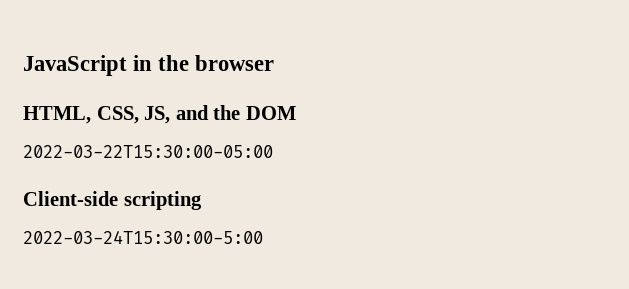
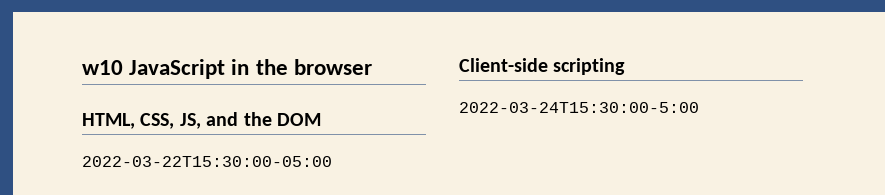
(23, 65) none -> [82,60,123,75] w10

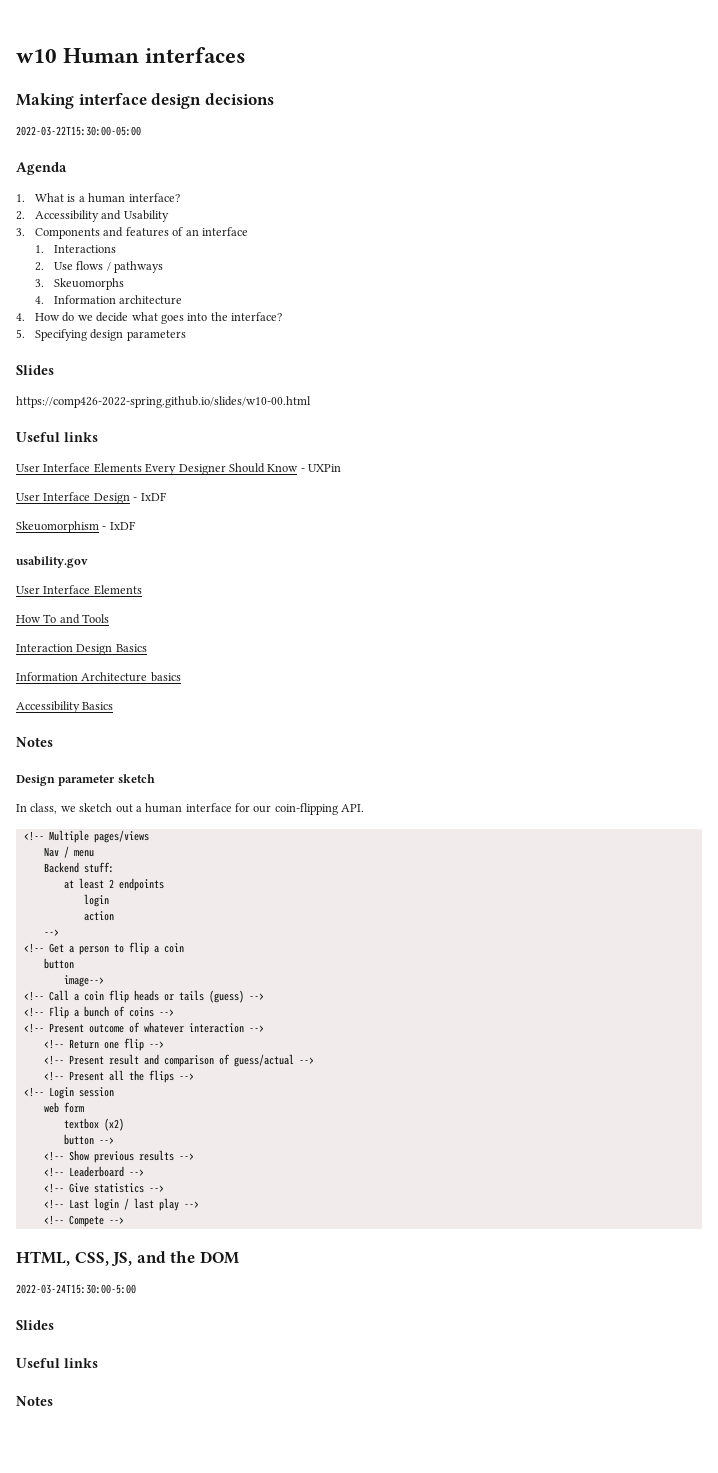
[129,59,372,79] JavaScript in the browser -> [63,47,247,63] [16,93,274,109] [16,126,141,136] [16,162,67,175] [16,193,180,203] [16,210,169,222] [16,227,248,239] [35,245,117,253] [35,261,164,273] [35,278,125,290] [35,295,183,305] [16,312,283,324] [16,329,186,341] [16,365,54,375] [16,396,311,408] [16,432,98,442] [16,463,341,475] [16,492,166,504] [16,521,135,533] [16,556,88,568] [16,585,142,595] [16,614,110,624] [16,644,147,655] [16,672,181,682] [16,701,114,713] [16,737,53,747] [16,774,155,786] [16,803,365,815] [23,830,149,843] [43,846,94,858] [43,862,114,873] [63,878,164,891] [83,894,109,907] [83,911,114,921] [43,929,59,936] [23,942,184,955] [43,958,74,969] [63,975,104,987] [23,990,264,1003] [23,1006,174,1019] [23,1022,264,1033] [43,1038,164,1051] [43,1054,314,1067] [43,1070,194,1083] [23,1087,114,1099] [43,1102,84,1113] [63,1118,124,1131] [63,1134,114,1145] [43,1150,194,1163] [43,1166,144,1177] [43,1183,164,1193] [43,1198,199,1211] [43,1215,124,1227] Human interfaces // Making interface design decisions // 2022-03-22T15:30:00-05:00 // Agenda // 1. What is a human interface? // 2. Accessibility and Usability // 3. Components and features of an interface // 1. Interactions // 2. Use flows / pathways // 3. Skeuomorphs // 4. Information architecture // 4. How do we decide what goes into the interface? // 5. Specifying design parameters // Slides // https://comp426-2022-spring.github.io/slides/w10-00.html // Useful links // User Interface Elements Every Designer Should Know - UXPin // User Interface Design - IxDF // Skeuomorphism - IxDF // usability.gov // User Interface Elements // How To and Tools // Interaction Design Basics // Information Architecture basics // Accessibility Basics // Notes // Design parameter sketch // In class, we sketch out a human interface for our coin-flipping API. // <!-- Multiple pages/views // Nav / menu // Backend stuff: // at least 2 endpoints // login // action // --> // <!-- Get a person to flip a coin // button // image--> // <!-- Call a coin flip heads or tails (guess) --> // <!-- Flip a bunch of coins --> // <!-- Present outcome of whatever interaction --> // <!-- Return one flip --> // <!-- Present result and comparison of guess/actual --> // <!-- Present all the flips --> // <!-- Login session // web form // textbox (x2) // button --> // <!-- Show previous results --> // <!-- Leaderboard --> // <!-- Give statistics --> // <!-- Last login / last play --> // <!-- Compete -->
[82,156,332,167] [459,58,626,75] [459,102,699,113] 2022-03-22T15:30:00-05:00 // Client-side scripting // 2022-03-24T15:30:00-5:00 -> [16,1284,136,1294] [16,1320,54,1330] [16,1358,98,1368] [16,1396,53,1406] 2022-03-24T15:30:00-5:00 // Slides // Useful links // Notes

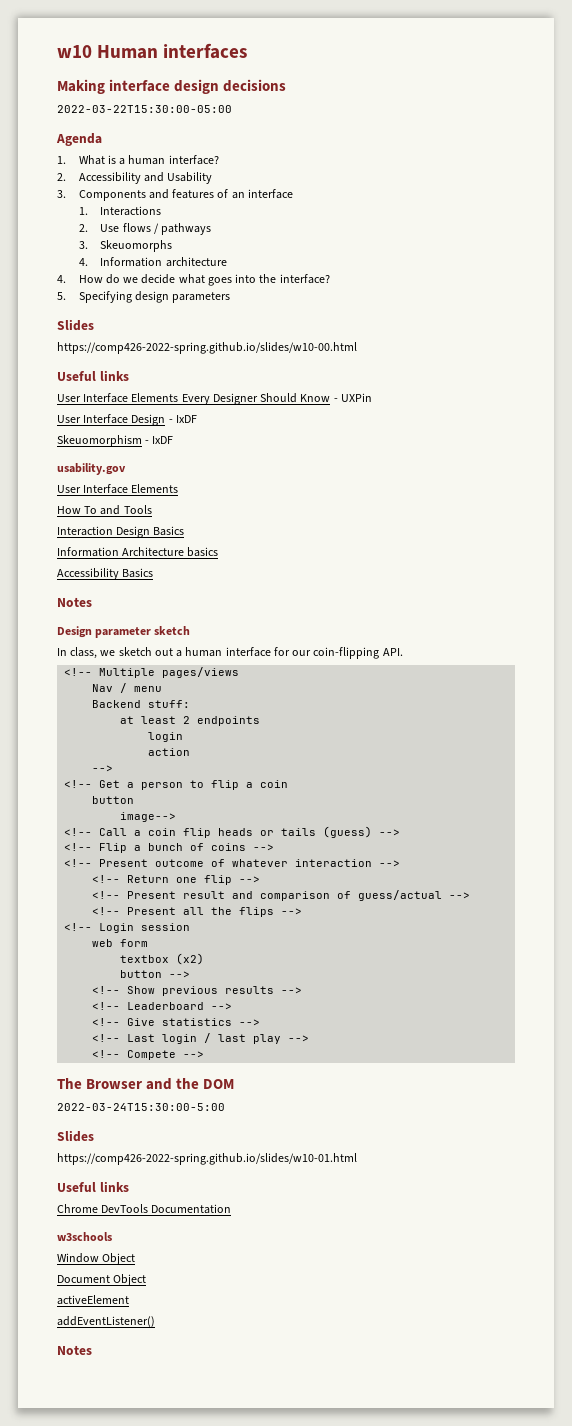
[16,1251,133,1267] HTML, CSS, JS, -> [57,1078,143,1089] The Browser
[16,1358,98,1368] // Useful links -> [57,1153,357,1165] [57,1181,129,1192] [57,1204,232,1214] [57,1232,112,1241] [57,1253,136,1265] [57,1274,147,1286] [57,1295,129,1305] [57,1316,155,1327] // https://comp426-2022-spring.github.io/slides/w10-01.html // Useful links // Chrome DevTools Documentation // w3schools // Window Object // Document Object // activeElement // addEventListener()

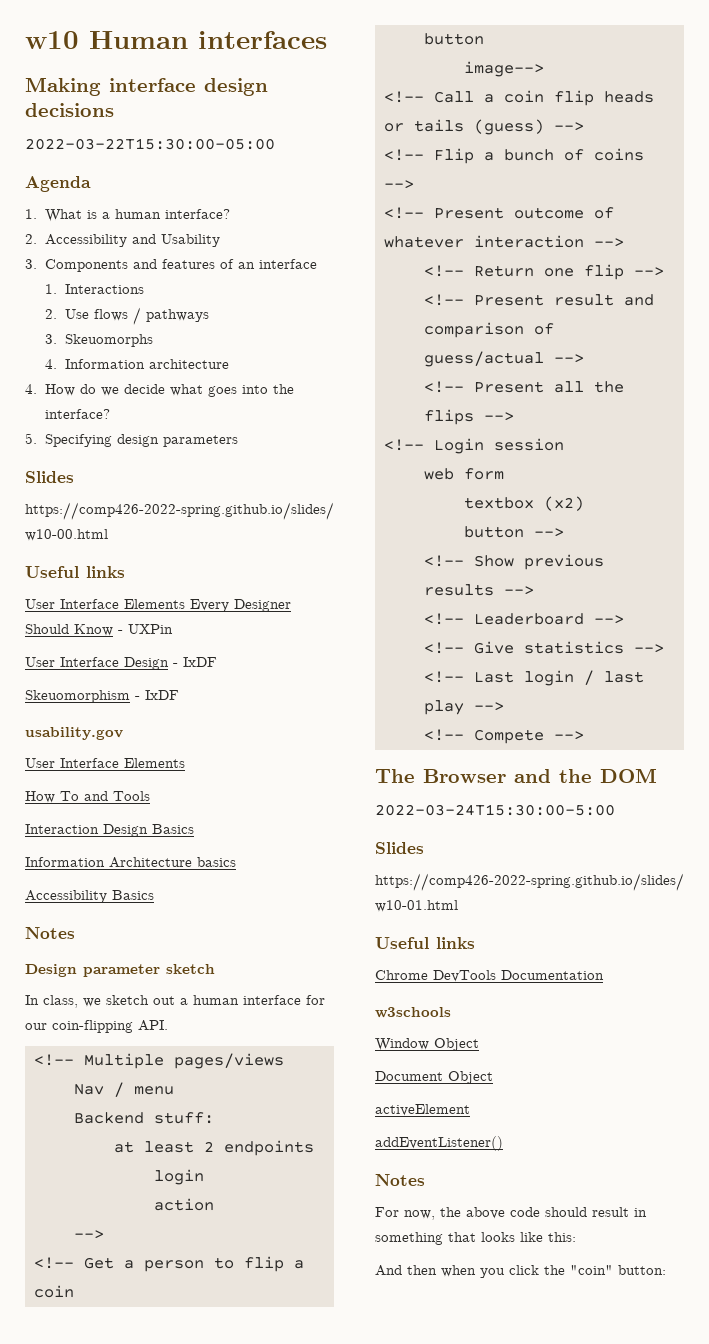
(92, 1350) none -> [375,1207,647,1220] [375,1232,576,1245] [375,1265,666,1278] // For now, the above code should result in something that looks like this: // And then when you click the "coin" button:

